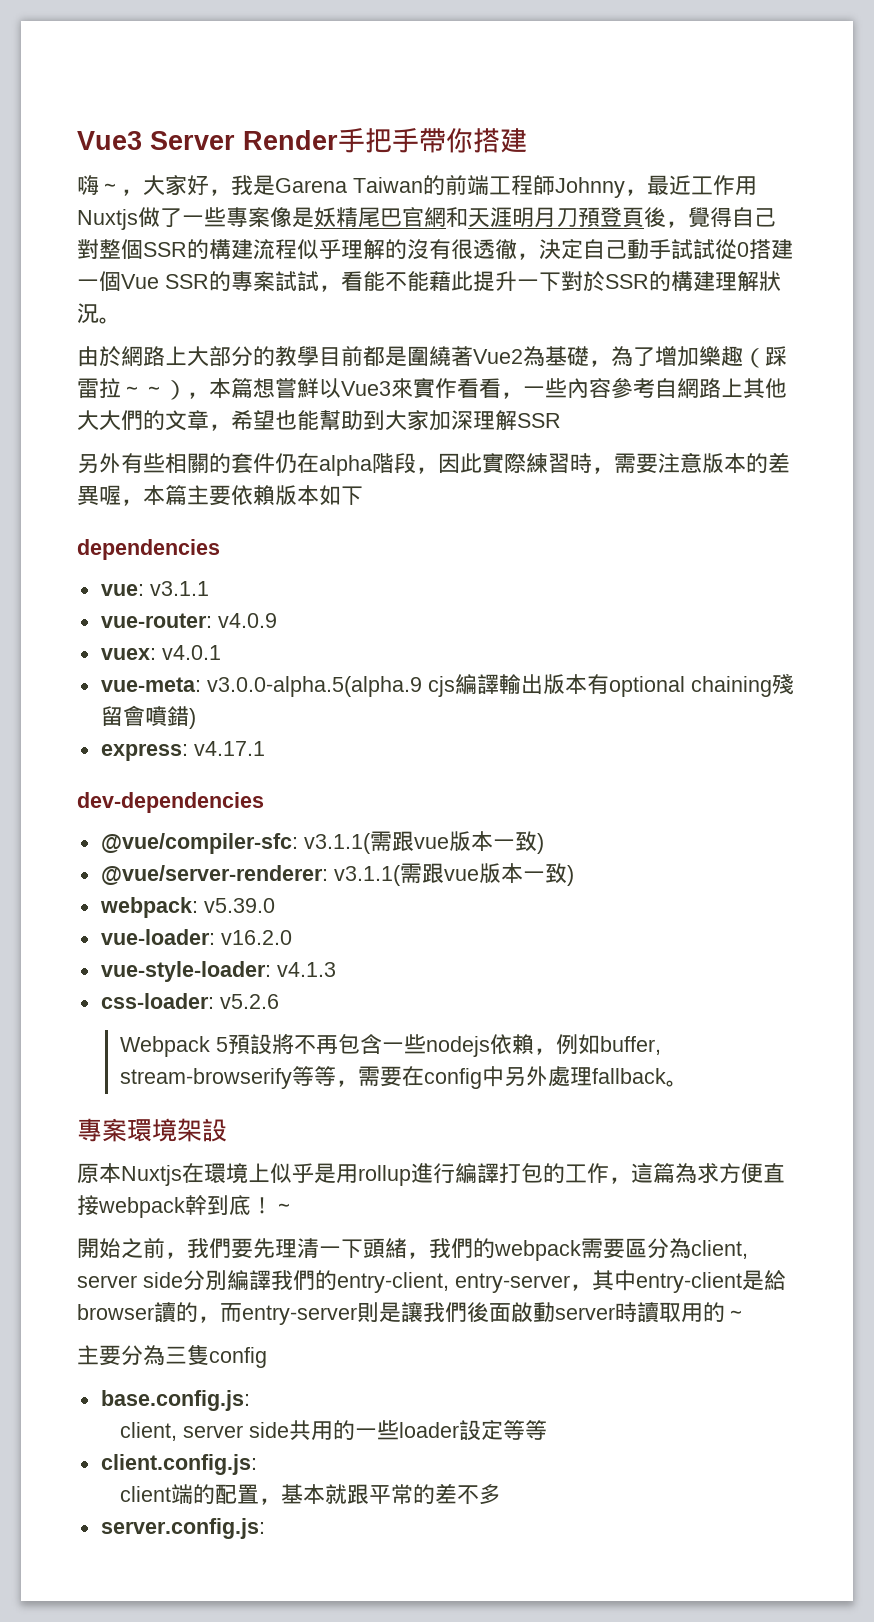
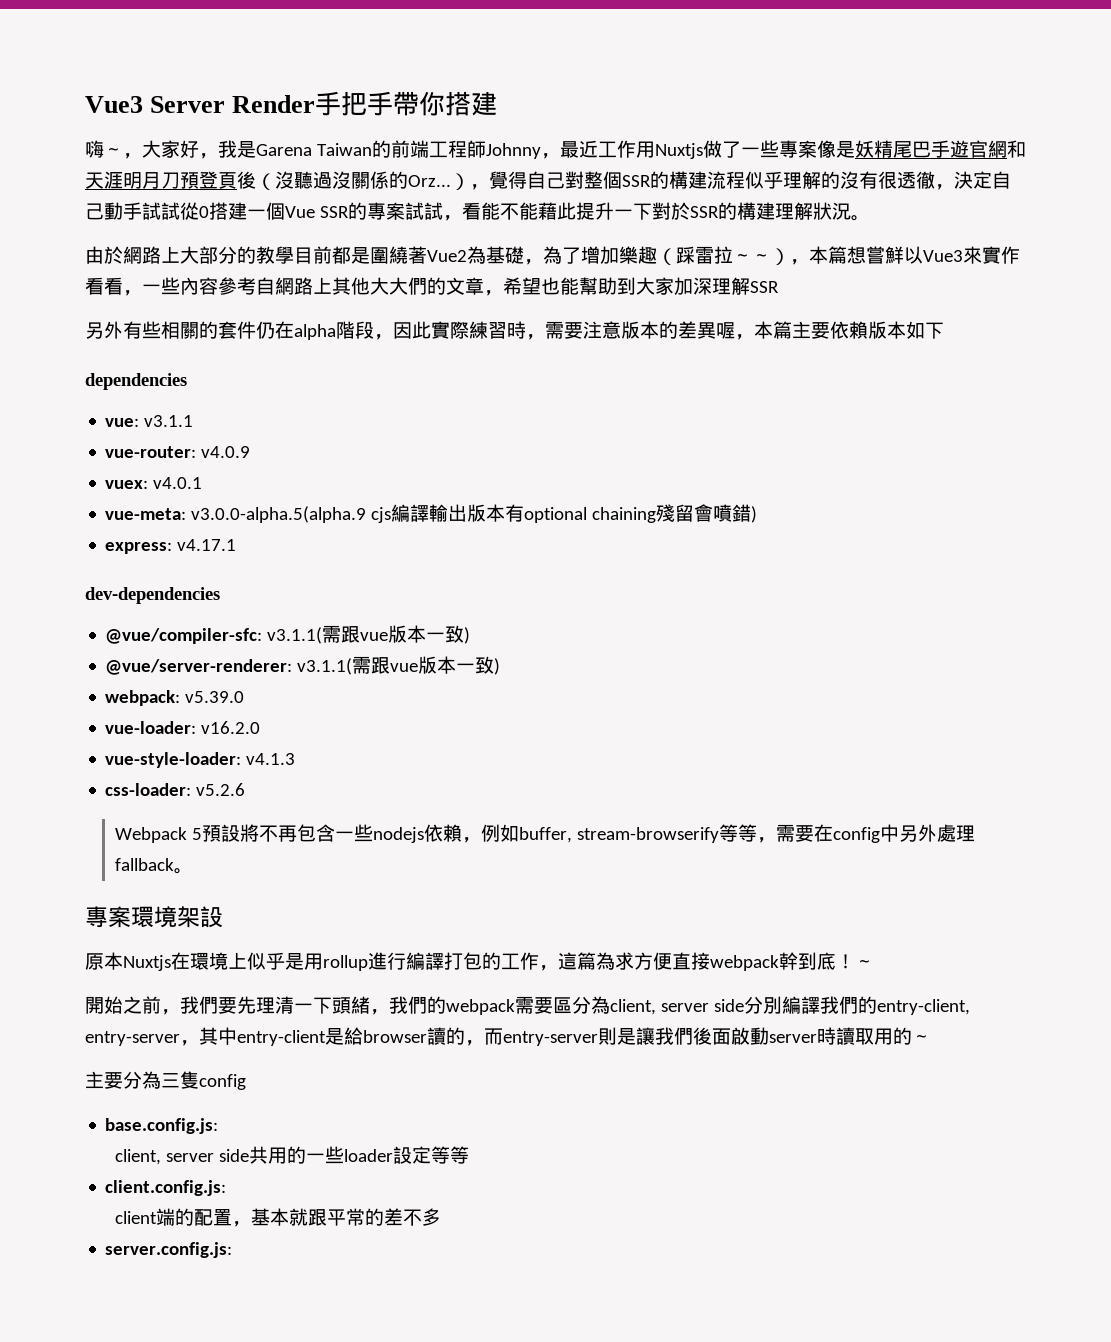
(402, 217) none -> [930,140,969,158] 手遊
(666, 217) none -> [256,171,470,190] （沒聽過沒關係的Orz...）

